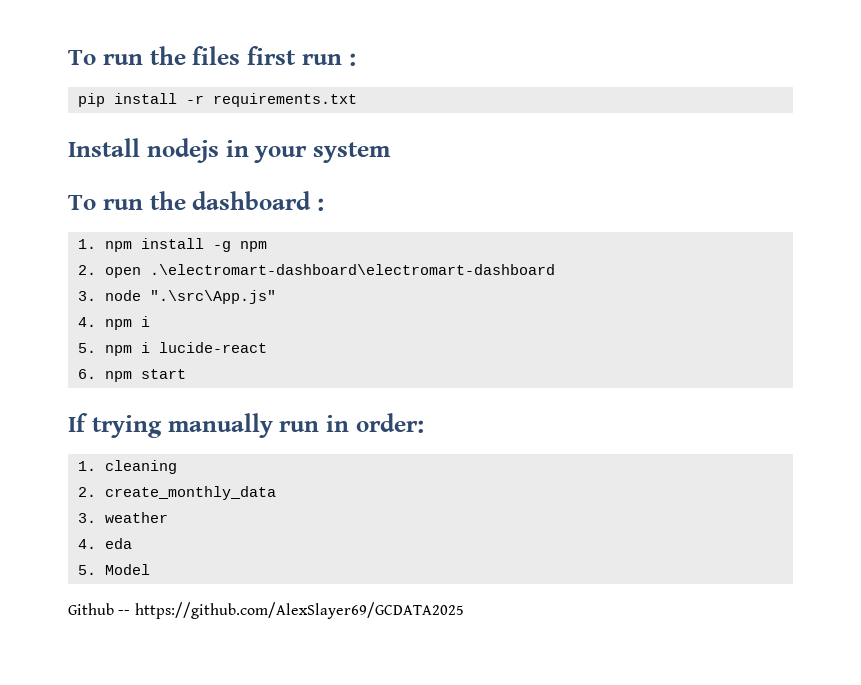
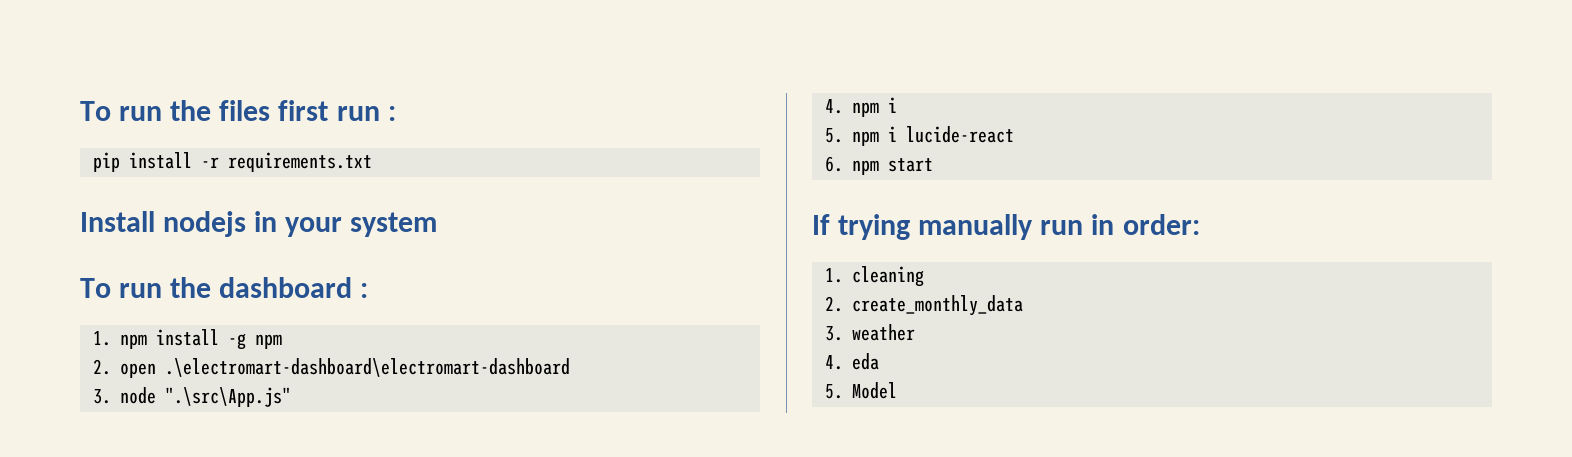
[68,602,464,619] // Github -- https://github.com/AlexSlayer69/GCDATA2025 -> (897, 390) none

